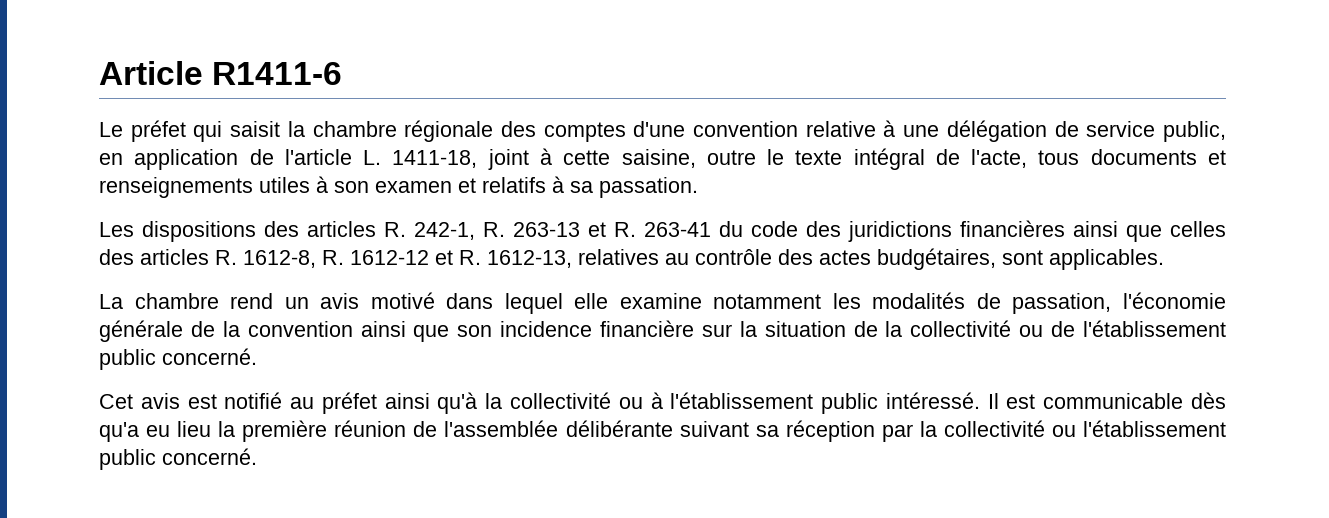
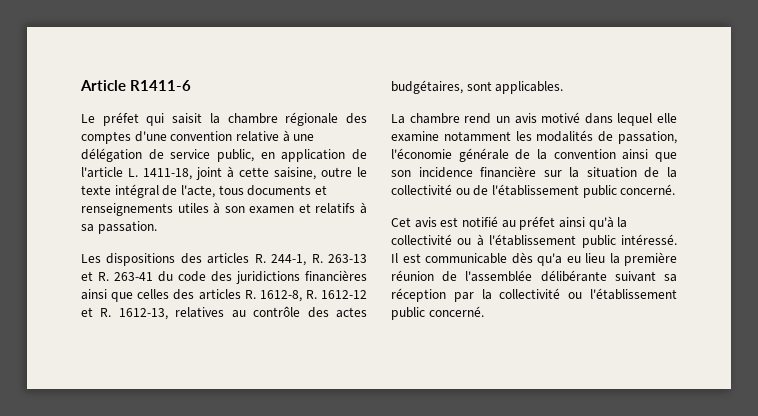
[414,222,475,240] 242-1, -> [271,254,307,266] 244-1,

